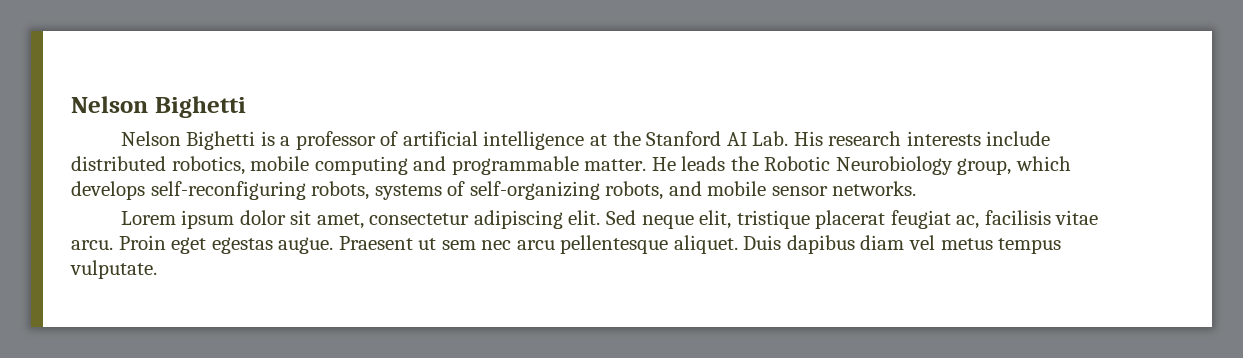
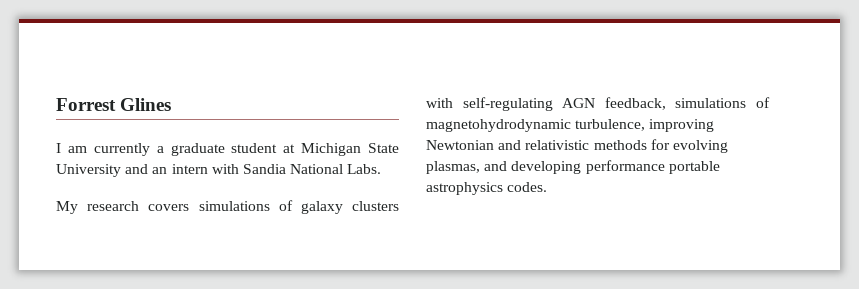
[71,96,246,118] [120,131,1051,150] [71,156,1071,175] [71,181,917,200] [120,210,1099,229] [71,235,1062,254] [70,260,157,279] Nelson Bighetti // Nelson Bighetti is a professor of artificial intelligence at the Stanford AI Lab. His research interests include distributed robotics, mobile computing and programmable matter. He leads the Robotic Neurobiology group, which develops self-reconfiguring robots, systems of self-organizing robots, and mobile sensor networks. // Lorem ipsum dolor sit amet, consectetur adipiscing elit. Sed neque elit, tristique placerat feugiat ac, facilisis vitae arcu. Proin eget egestas augue. Praesent ut sem nec arcu pellentesque aliquet. Duis dapibus diam vel metus tempus vulputate. -> [56,98,172,111] [56,143,399,156] [56,164,382,177] [56,200,399,214] [426,97,770,111] [426,119,715,132] [426,139,728,153] [426,160,720,174] [426,182,548,195] Forrest Glines // I am currently a graduate student at Michigan State University and an intern with Sandia National Labs. // My research covers simulations of galaxy clusters with self-regulating AGN feedback, simulations of magnetohydrodynamic turbulence, improving Newtonian and relativistic methods for evolving plasmas, and developing performance portable astrophysics codes.

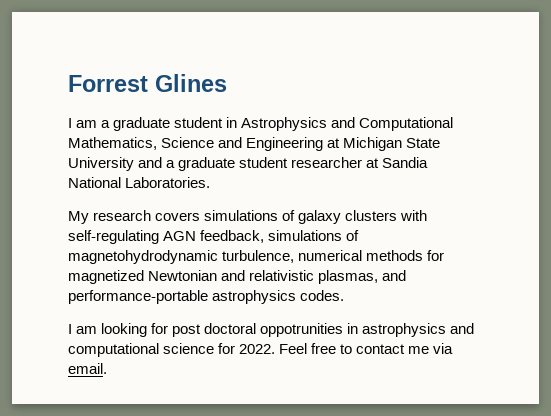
[93,143,278,156] currently a graduate student -> [101,117,454,131] [68,137,324,151] a graduate student in Astrophysics and Computational Mathematics, Science and Engineering
[152,164,239,174] an intern with -> [166,157,380,171] a graduate student researcher at
[347,164,382,174] Labs. -> [125,177,211,188] Laboratories.
[649,119,715,132] [426,139,728,153] [426,160,720,174] [426,182,548,195] improving Newtonian and relativistic methods for evolving plasmas, and developing performance portable astrophysics codes. -> [298,250,445,261] [68,270,407,284] [68,290,345,304] [68,323,475,337] [68,343,454,357] [68,363,107,374] numerical methods for magnetized Newtonian and relativistic plasmas, and performance-portable astrophysics codes. // I am looking for post doctoral oppotrunities in astrophysics and computational science for 2022. Feel free to contact me via email.

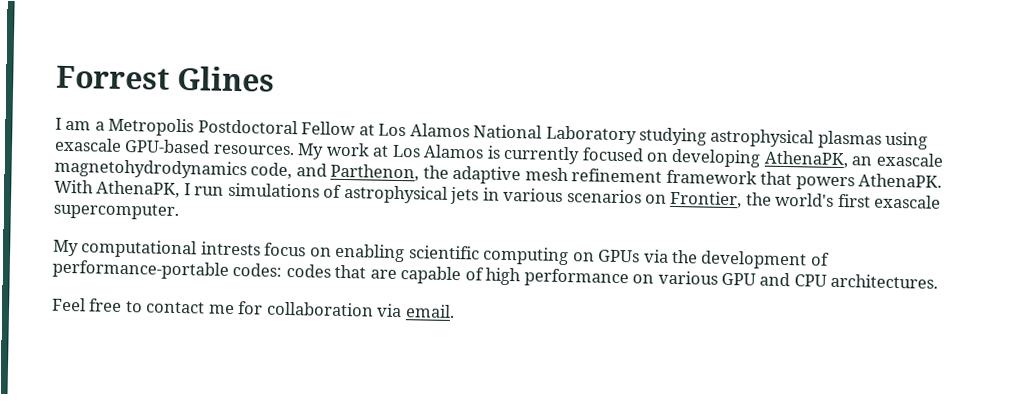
[113,117,454,131] [68,137,441,151] [68,157,429,171] [68,177,211,188] [68,210,428,224] [68,230,360,244] [68,250,445,264] [68,270,407,284] [68,290,345,304] [68,323,475,337] [68,343,276,357] graduate student in Astrophysics and Computational Mathematics, Science and Engineering at Michigan State University and a graduate student researcher at Sandia National Laboratories. // My research covers simulations of galaxy clusters with self-regulating AGN feedback, simulations of magnetohydrodynamic turbulence, numerical methods for magnetized Newtonian and relativistic plasmas, and performance-portable astrophysics codes. // I am looking for post doctoral oppotrunities in astrophysics and computational science for 2022. -> [108,117,929,150] [54,137,944,169] [54,158,943,191] [54,179,942,209] [53,202,179,221] [53,239,830,270] [52,259,939,289] Metropolis Postdoctoral Fellow at Los Alamos National Laboratory studying astrophysical plasmas using exascale GPU-based resources. My work at Los Alamos is currently focused on developing AthenaPK, an exascale magnetohydrodynamics code, and Parthenon, the adaptive mesh refinement framework that powers AthenaPK. With AthenaPK, I run simulations of astrophysical jets in various scenarios on Frontier, the world's first exascale supercomputer. // My computational intrests focus on enabling scientific computing on GPUs via the development of performance-portable codes: codes that are capable of high performance on various GPU and CPU architectures. //
(430, 350) none -> [238,301,374,317] for collaboration

